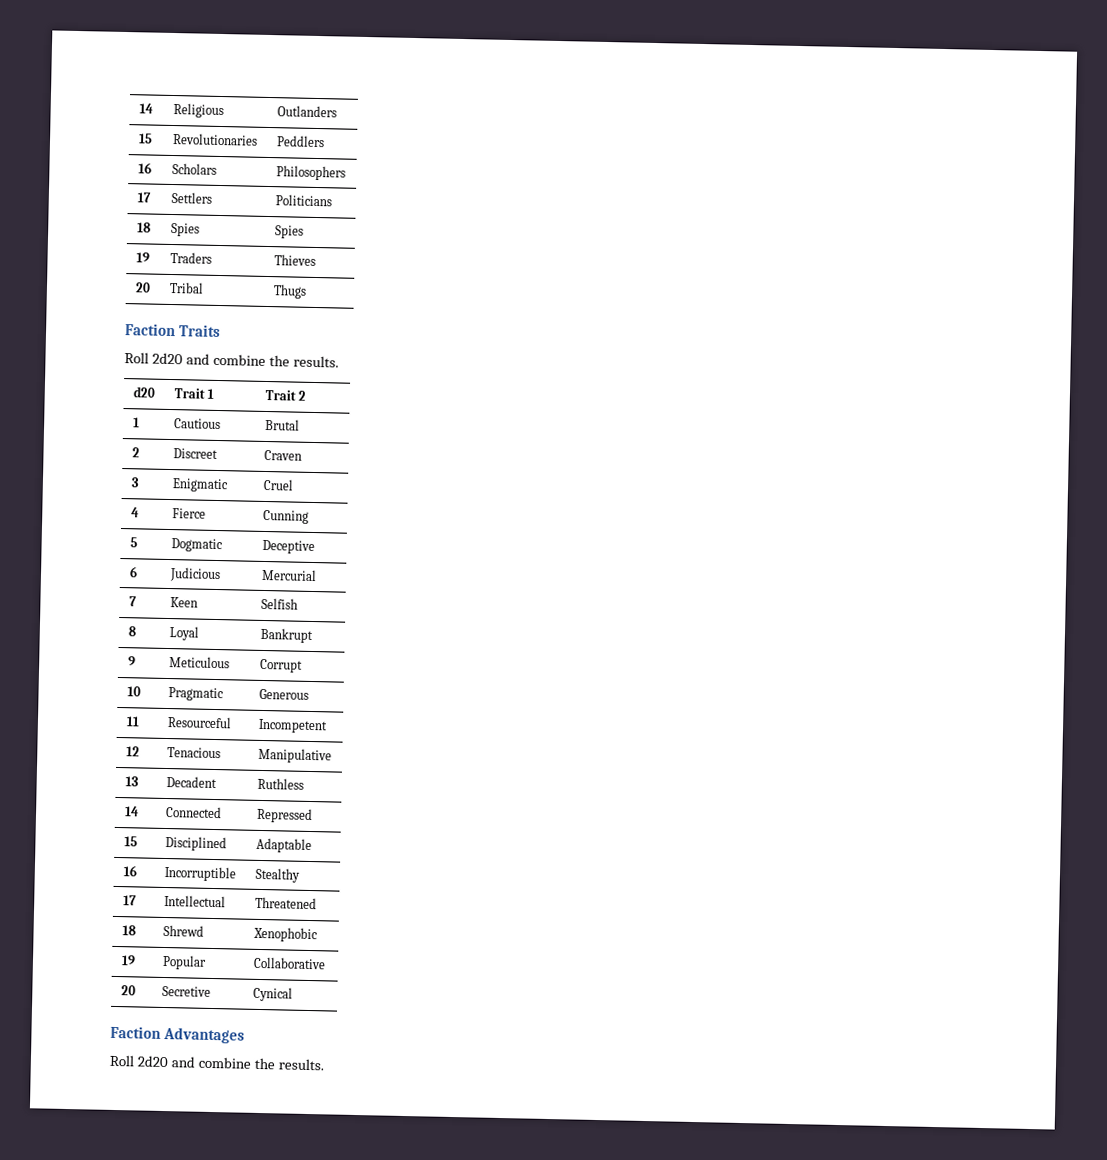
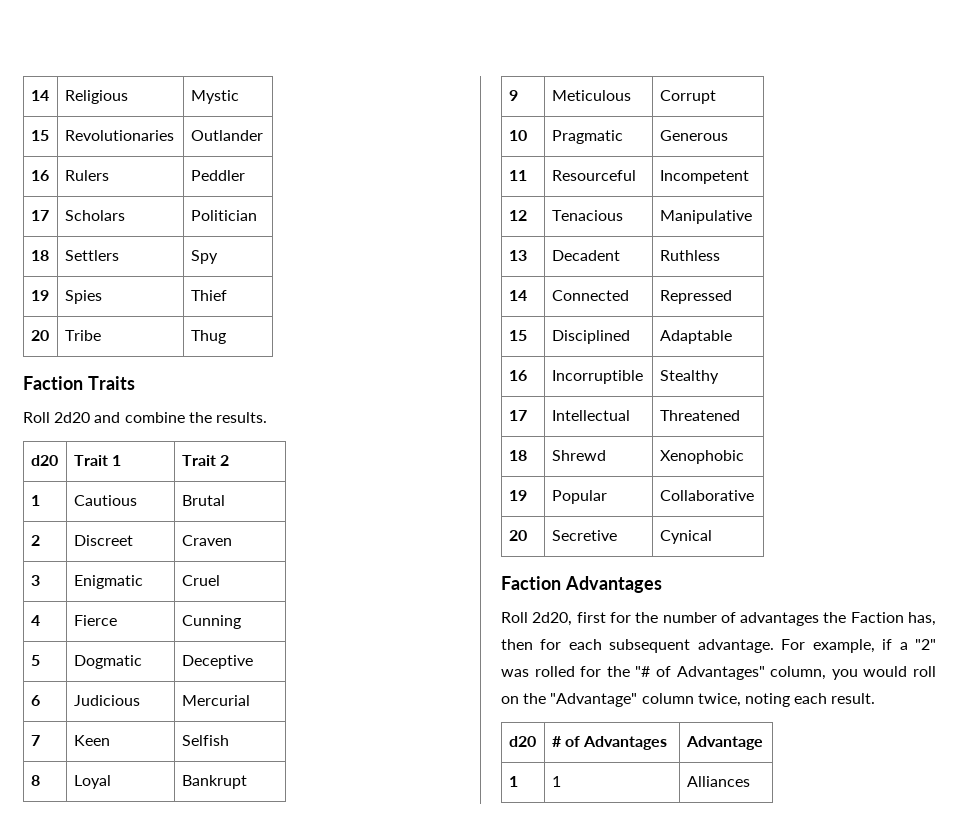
[276,105,337,118] Outlanders -> [190,90,239,104] Mystic
[275,135,325,148] [137,162,152,174] [171,162,217,175] [275,165,346,181] [136,192,151,203] [170,191,212,204] [274,194,332,207] [136,222,151,233] [170,222,200,237] [274,225,304,239] [135,252,150,263] [169,251,212,264] [273,254,316,266] [134,282,151,293] [168,281,204,294] [272,284,307,299] Peddlers // 16 | Scholars | Philosophers // 17 | Settlers | Politicians // 18 | Spies | Spies // 19 | Traders | Thieves // 20 | Tribal | Thugs -> [190,130,263,141] [30,170,49,181] [64,170,109,181] [190,170,245,181] [30,210,49,221] [64,210,125,221] [190,210,257,221] [30,250,49,261] [64,250,119,261] [190,250,218,264] [30,290,49,301] [64,290,102,304] [190,290,227,301] [30,330,49,341] [64,330,101,341] [190,330,226,344] Outlander // 16 | Rulers | Peddler // 17 | Scholars | Politician // 18 | Settlers | Spy // 19 | Spies | Thief // 20 | Tribe | Thug
[136,1055,324,1071] 2d20 and combine the results. -> [532,612,936,626] [501,639,936,653] [501,666,936,680] [501,693,876,707] [508,736,536,747] [551,736,668,750] [685,736,763,750] [508,776,518,787] [551,776,561,787] [686,776,750,787] 2d20, first for the number of advantages the Faction has, then for each subsequent advantage. For example, if a "2" was rolled for the "# of Advantages" column, you would roll on the "Advantage" column twice, noting each result. // d20 | # of Advantages | Advantage // 1 | 1 | Alliances

